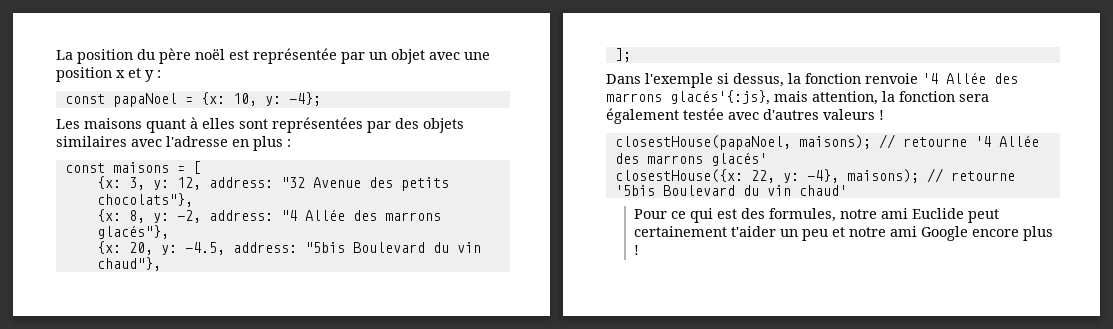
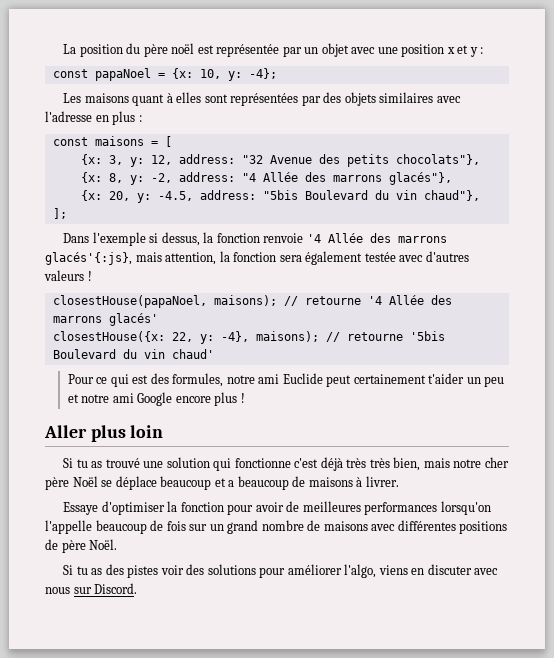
(640, 250) none -> [44,425,164,442] [63,457,509,471] [45,476,399,490] [63,501,491,515] [45,520,508,534] [45,539,118,553] [63,564,499,578] [45,583,138,594] // Aller plus loin // Si tu as trouvé une solution qui fonctionne c'est déjà très très bien, mais notre cher père Noël se déplace beaucoup et a beaucoup de maisons à livrer. // Essaye d'optimiser la fonction pour avoir de meilleures performances lorsqu'on l'appelle beaucoup de fois sur un grand nombre de maisons avec différentes positions de père Noël. // Si tu as des pistes voir des solutions pour améliorer l'algo, viens en discuter avec nous sur Discord.

